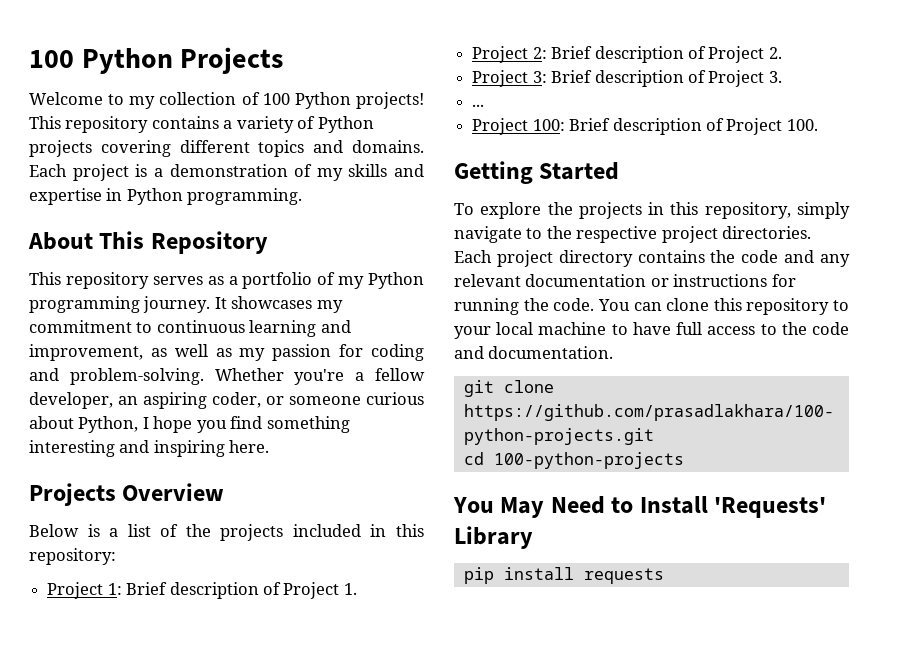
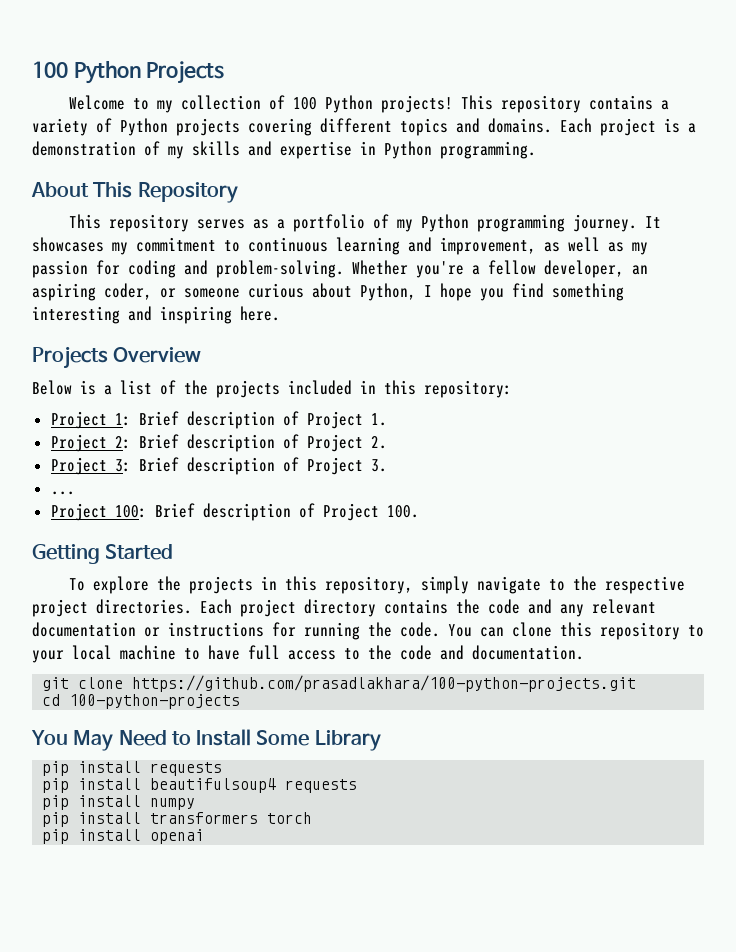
[714,497,827,518] 'Requests' -> [256,730,310,746] Some
(664, 576) none -> [42,778,358,793] [42,795,196,810] [42,812,313,827] [42,829,205,844] // pip install beautifulsoup4 requests // pip install numpy // pip install transformers torch // pip install openai

